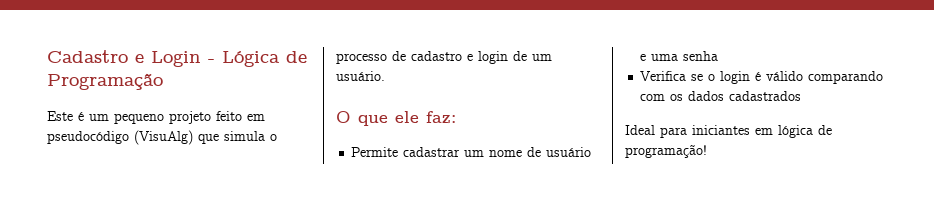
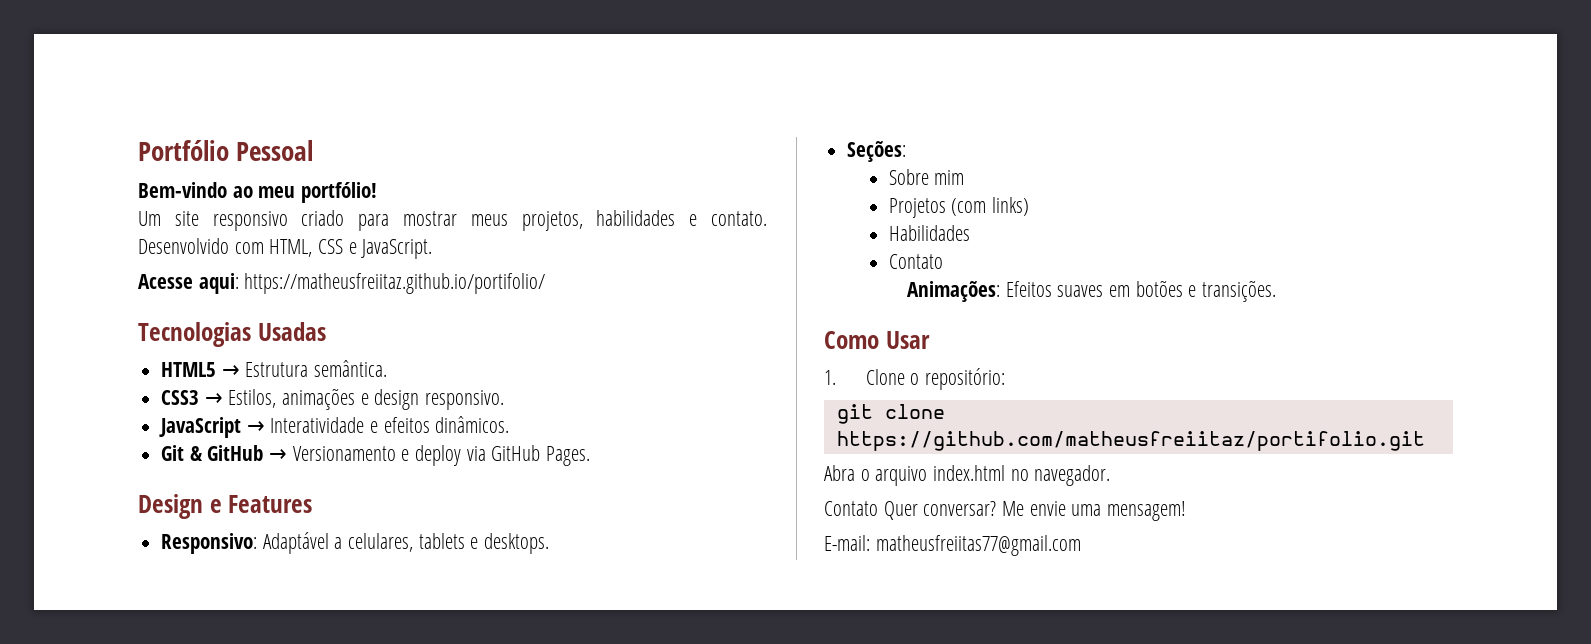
[47,50,307,67] [47,73,163,90] [47,111,265,124] [47,130,277,145] [336,51,552,64] [336,71,385,81] [336,111,456,126] [351,147,592,157] [640,51,719,61] [640,71,884,84] [640,91,802,101] [625,125,832,138] [625,144,707,158] Cadastro e Login - Lógica de Programação // Este é um pequeno projeto feito em pseudocódigo (VisuAlg) que simula o processo de cadastro e login de um usuário. // O que ele faz: // Permite cadastrar um nome de usuário e uma senha // Verifica se o login é válido comparando com os dados cadastrados // Ideal para iniciantes em lógica de programação! -> [138,140,314,161] [138,182,378,203] [138,210,767,231] [138,238,433,259] [138,273,546,294] [138,322,326,347] [161,360,388,377] [161,388,505,410] [159,416,510,438] [161,445,591,466] [138,494,313,519] [161,532,550,554] [847,141,907,162] [888,169,965,185] [888,197,1030,218] [888,225,970,241] [888,254,943,269] [907,280,1277,302] [824,331,930,349] [824,368,1005,390] [836,404,945,424] [836,431,1425,451] [824,465,1111,486] [824,501,1187,521] [824,535,1081,556] Portfólio Pessoal // Bem-vindo ao meu portfólio! // Um site responsivo criado para mostrar meus projetos, habilidades e contato. Desenvolvido com HTML, CSS e JavaScript. // Acesse aqui: https://matheusfreiitaz.github.io/portifolio/ // Tecnologias Usadas // HTML5 → Estrutura semântica. // CSS3 → Estilos, animações e design responsivo. // JavaScript → Interatividade e efeitos dinâmicos. // Git & GitHub → Versionamento e deploy via GitHub Pages. // Design e Features // Responsivo: Adaptável a celulares, tablets e desktops. // Seções: // Sobre mim // Projetos (com links) // Habilidades // Contato // Animações: Efeitos suaves em botões e transições. // Como Usar // 1. Clone o repositório: // git clone https://github.com/matheusfreiitaz/portifolio.git // Abra o arquivo index.html no navegador. // Contato Quer conversar? Me envie uma mensagem! // E-mail: matheusfreiitas77@gmail.com

